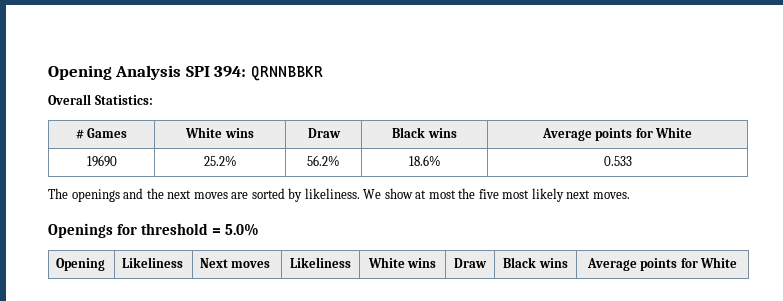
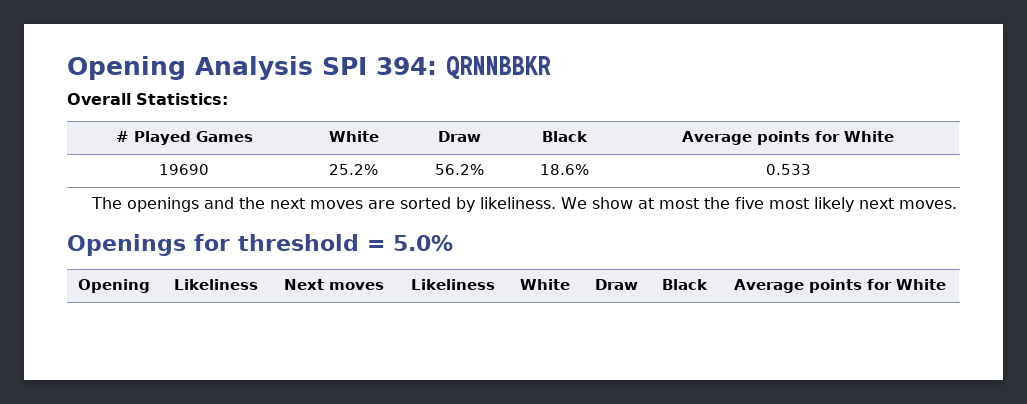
(84, 134) none -> [133,131,191,145] Played
[224,128,254,138] [307,128,341,138] [392,127,457,138] wins | Draw | Black wins -> [437,131,481,142] [541,131,588,142] | Draw | Black
[407,258,437,268] [454,258,487,268] [503,257,568,268] wins | Draw | Black wins -> [594,279,638,290] [662,279,708,290] | Draw | Black

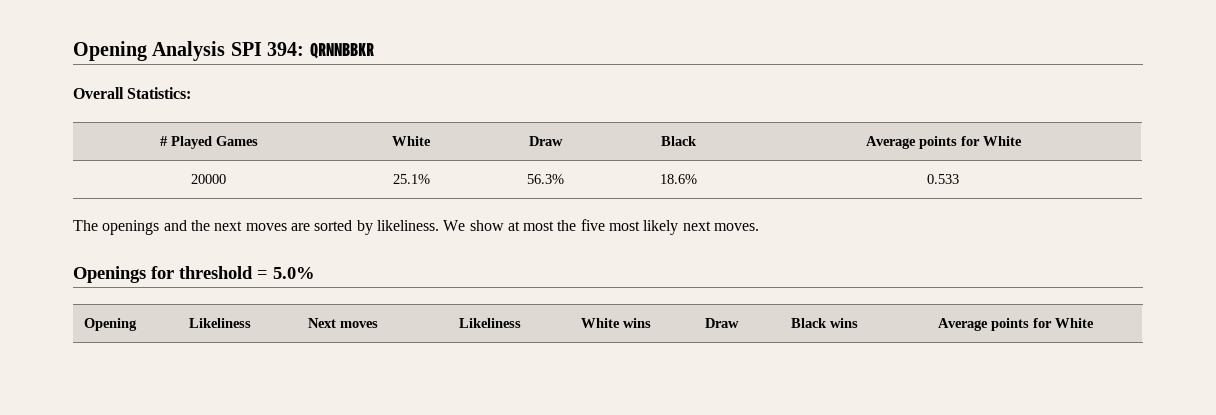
[159,164,209,175] [329,164,378,175] [434,164,484,175] 19690 | 25.2% | 56.2% -> [191,174,226,184] [392,174,430,184] [526,174,564,184] 20000 | 25.1% | 56.3%
[594,279,638,290] [662,279,708,290] | Draw | Black -> [622,318,651,328] [704,318,739,328] [791,318,858,328] wins | Draw | Black wins

